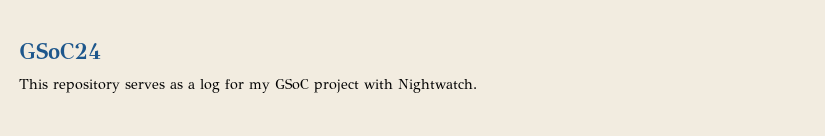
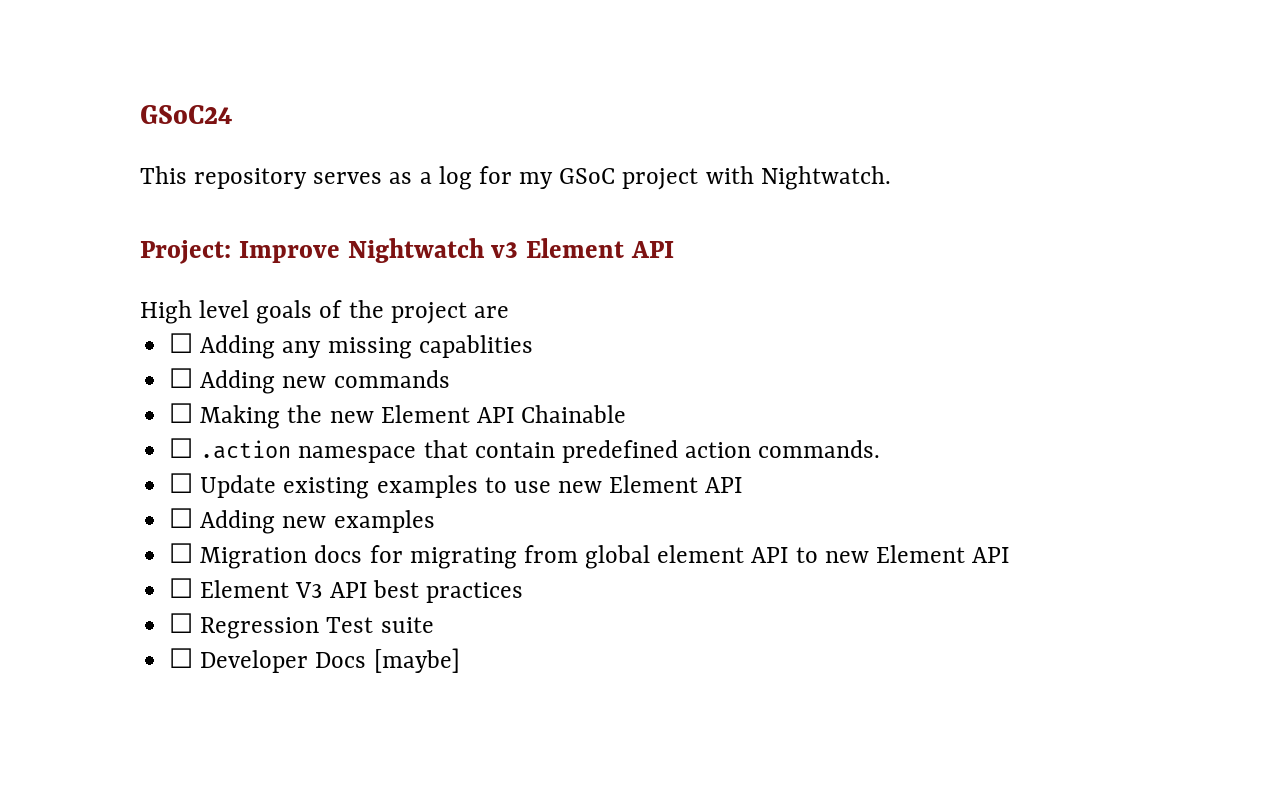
(477, 86) none -> [140,238,675,264] [140,300,509,324] [169,333,533,359] [169,368,450,394] [169,403,627,429] [169,438,881,463] [169,473,743,499] [169,508,435,534] [169,543,1010,569] [169,578,523,603] [169,613,434,639] [169,648,460,673] // Project: Improve Nightwatch v3 Element API // High level goals of the project are // ☐ Adding any missing capablities // ☐ Adding new commands // ☐ Making the new Element API Chainable // ☐ .action namespace that contain predefined action commands. // ☐ Update existing examples to use new Element API // ☐ Adding new examples // ☐ Migration docs for migrating from global element API to new Element API // ☐ Element V3 API best practices // ☐ Regression Test suite // ☐ Developer Docs [maybe]

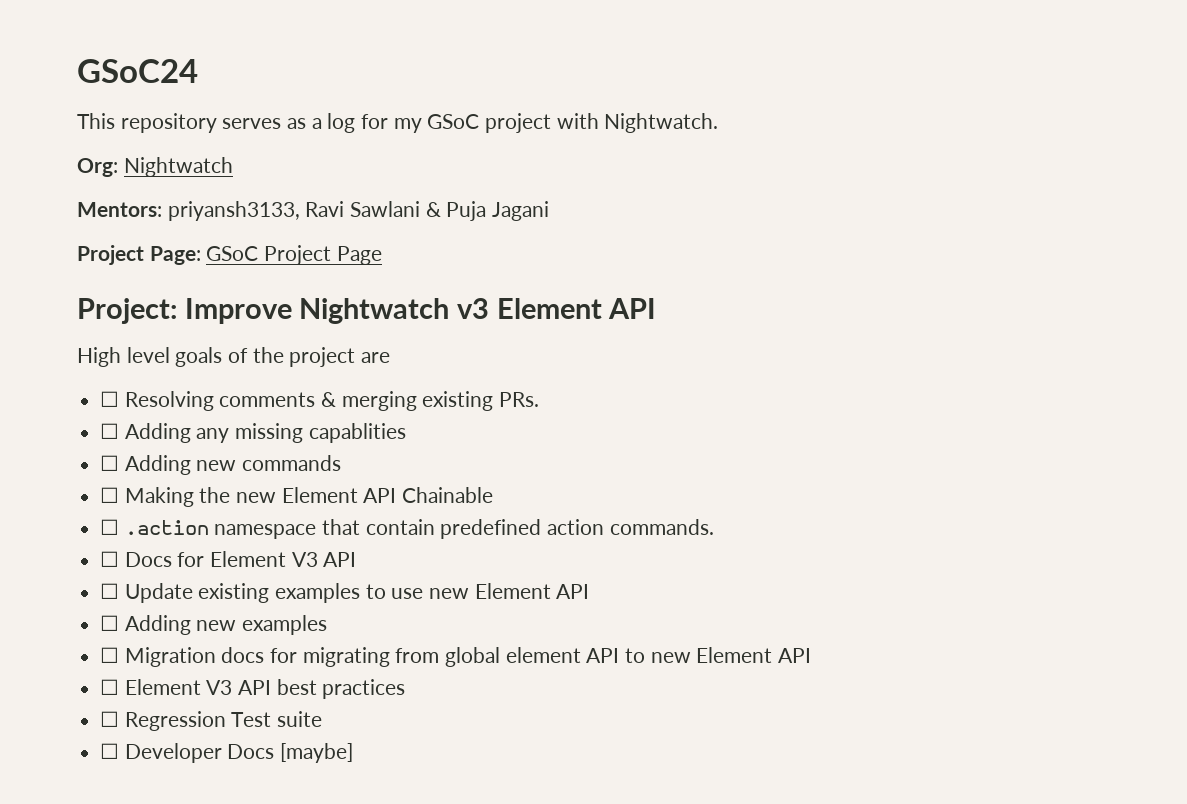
(891, 178) none -> [77,157,233,177] [77,201,550,221] [77,245,382,265] // Org: Nightwatch // Mentors: priyansh3133, Ravi Sawlani & Puja Jagani // Project Page: GSoC Project Page
(509, 312) none -> [100,391,540,411] // ☐ Resolving comments & merging existing PRs.
(881, 449) none -> [100,551,357,567] // ☐ Docs for Element V3 API

